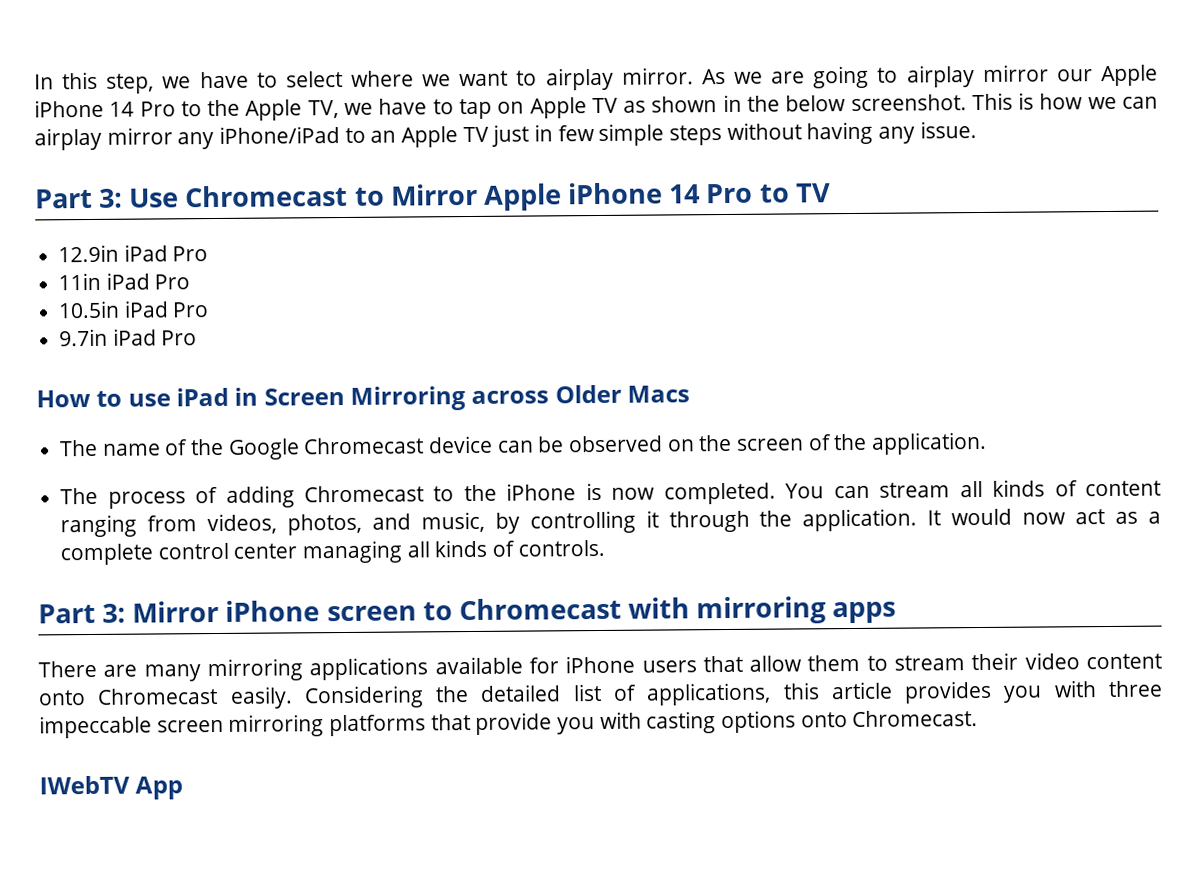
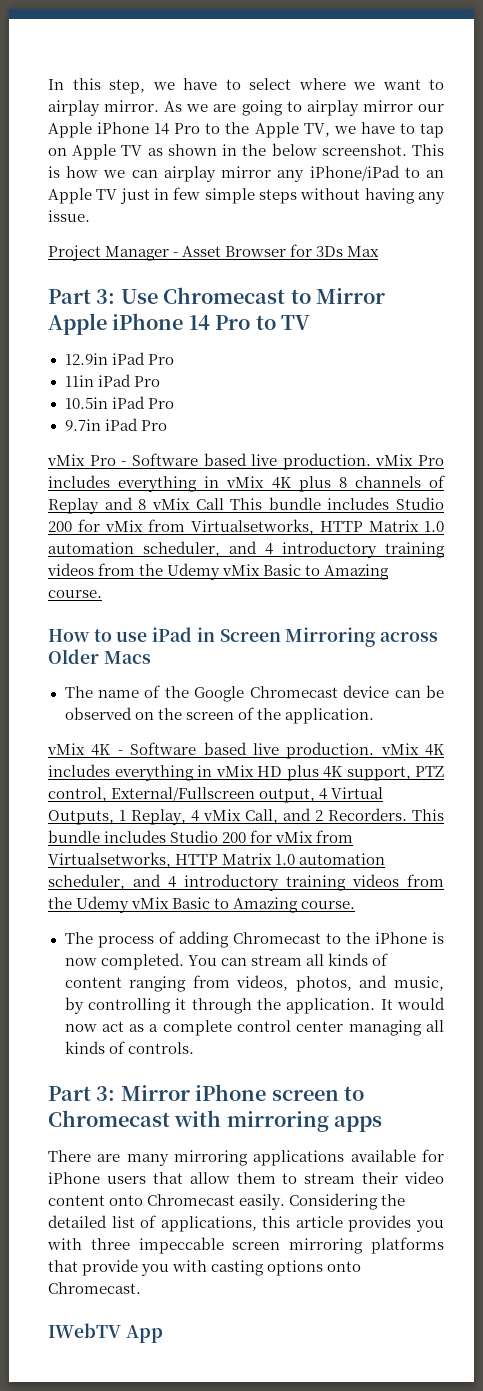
(977, 130) none -> [48,244,380,261] // Project Manager - Asset Browser for 3Ds Max
(198, 338) none -> [47,453,444,470] [48,475,445,492] [48,497,444,514] [48,519,444,535] [48,541,445,558] [47,563,390,580] [48,590,102,598] // vMix Pro - Software based live production. vMix Pro includes everything in vMix 4K plus 8 channels of Replay and 8 vMix Call This bundle includes Studio 200 for vMix from Virtualsetworks, HTTP Matrix 1.0 automation scheduler, and 4 introductory training videos from the Udemy vMix Basic to Amazing course.
(988, 443) none -> [47,742,444,759] [48,764,444,781] [48,787,384,803] [48,808,444,825] [48,830,354,843] [48,852,386,868] [48,874,444,891] [48,896,356,913] // vMix 4K - Software based live production. vMix 4K includes everything in vMix HD plus 4K support, PTZ control, External/Fullscreen output, 4 Virtual Outputs, 1 Replay, 4 vMix Call, and 2 Recorders. This bundle includes Studio 200 for vMix from Virtualsetworks, HTTP Matrix 1.0 automation scheduler, and 4 introductory training videos from the Udemy vMix Basic to Amazing course.

